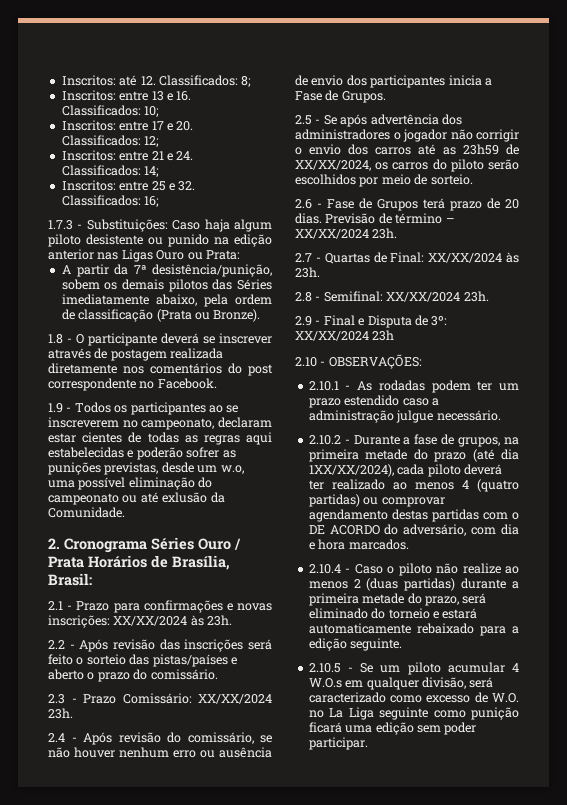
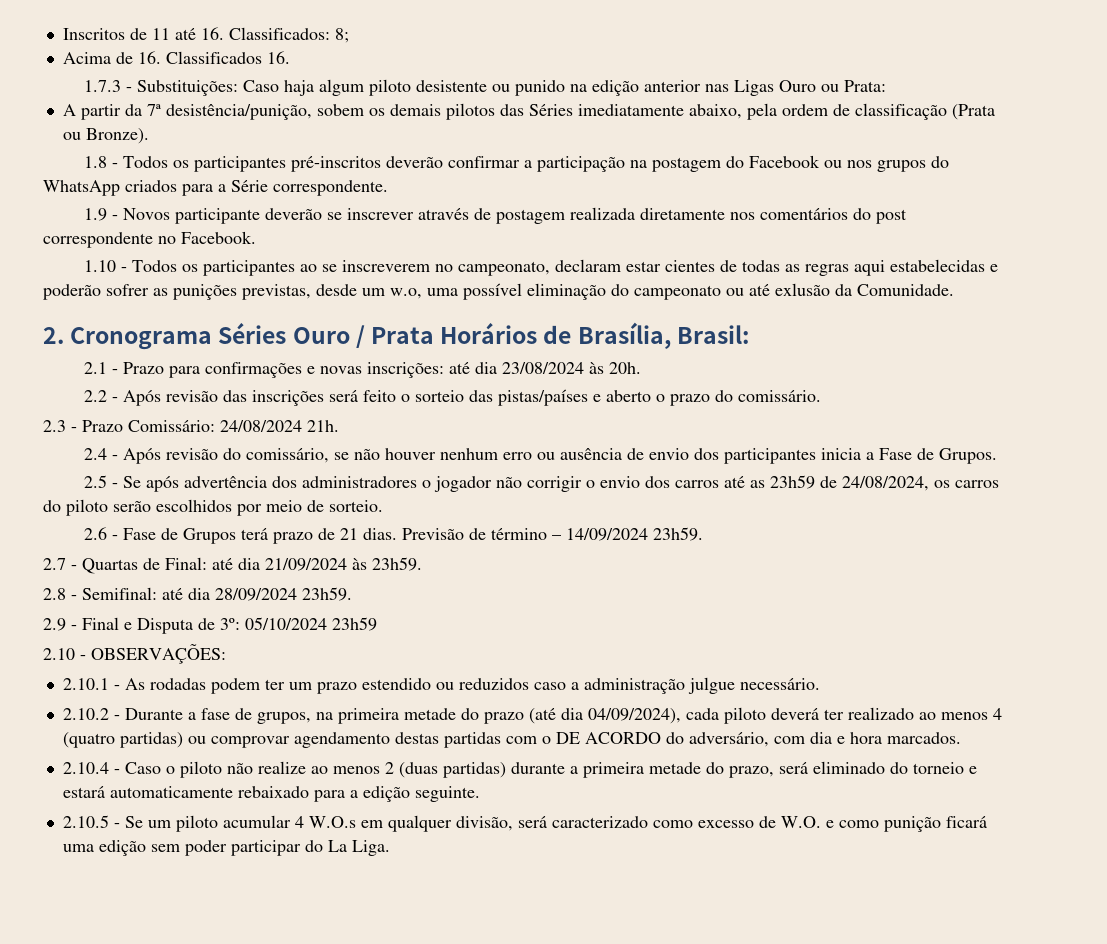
[61,75,252,87] [61,90,192,101] [61,105,160,117] [61,120,194,131] [61,135,160,147] [61,150,194,161] [61,165,160,177] [61,180,196,191] [61,195,160,207] Inscritos: até 12. Classificados: 8; // Inscritos: entre 13 e 16. Classificados: 10; // Inscritos: entre 17 e 20. Classificados: 12; // Inscritos: entre 21 e 24. Classificados: 14; // Inscritos: entre 25 e 32. Classificados: 16; -> [62,27,349,43] [62,51,290,64] Inscritos de 11 até 16. Classificados: 8; // Acima de 16. Classificados 16.
[76,333,199,346] O participante deverá -> [122,155,949,172] [43,180,388,196] [83,208,322,224] Todos os participantes pré-inscritos deverão confirmar a participação na postagem do Facebook ou nos grupos do WhatsApp criados para a Série correspondente. // 1.9 - Novos participante deverão
[48,403,63,413] 1.9 -> [83,260,116,272] 1.10
[113,615,233,626] XX/XX/2024 às 23h. -> [448,362,641,374] até dia 23/08/2024 às 20h.
[198,694,272,704] [48,708,73,719] XX/XX/2024 23h. -> [220,420,339,432] 24/08/2024 21h.
[295,160,371,171] XX/XX/2024, -> [841,476,929,491] 24/08/2024,
[505,199,519,209] 20 -> [339,528,358,540] 21
[295,228,398,239] XX/XX/2024 23h. -> [565,527,703,541] 14/09/2024 23h59.
[428,252,519,263] [295,267,320,278] XX/XX/2024 às 23h. -> [212,557,422,571] até dia 21/09/2024 às 23h59.
[386,291,489,302] XX/XX/2024 23h. -> [162,587,352,601] até dia 28/09/2024 23h59.
[295,330,395,341] XX/XX/2024 23h -> [245,617,377,631] 05/10/2024 23h59
(400, 400) none -> [435,678,529,690] ou reduzidos
[308,464,394,477] 1XX/XX/2024), -> [587,708,681,724] 04/09/2024),
[308,707,429,720] no La Liga seguinte -> [825,820,834,828] e
[308,737,368,750] participar. -> [230,840,390,856] participar do La Liga.

